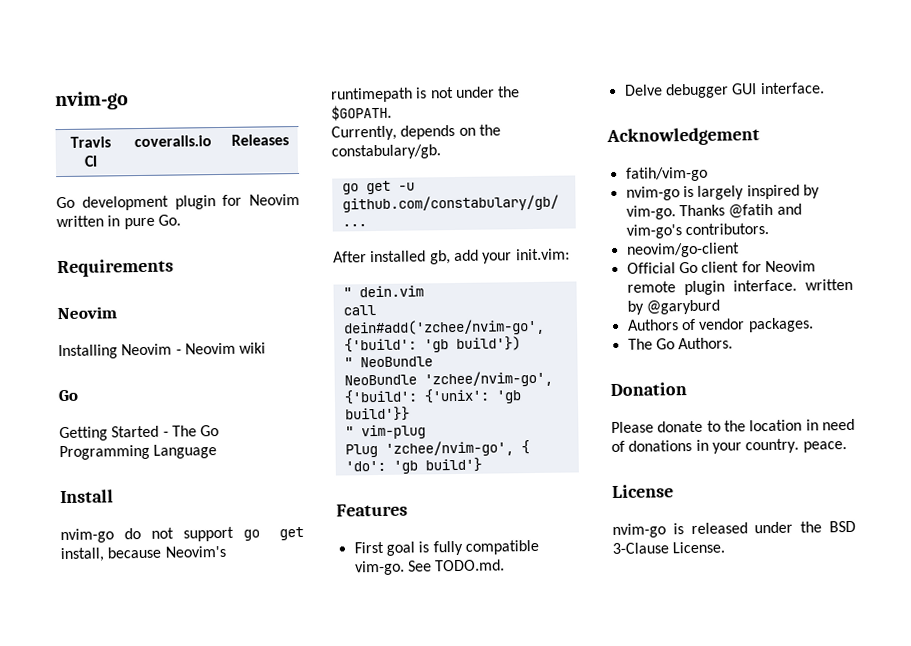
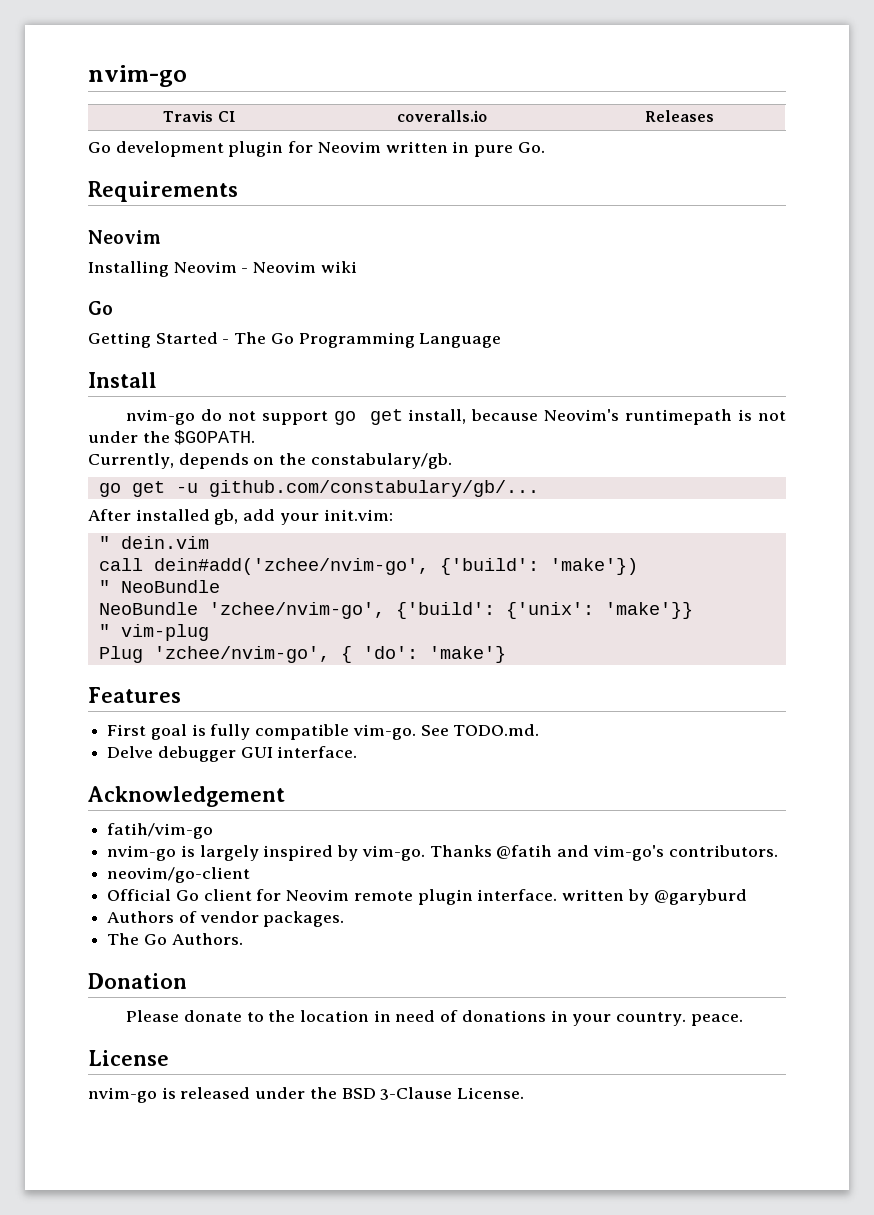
[423,336,521,353] 'gb build'}) -> [549,558,638,575] 'make'})
[495,390,522,404] [344,406,410,422] 'gb build'}} -> [604,602,693,619] 'make'}}
[392,457,482,474] 'gb build'} -> [428,646,506,663] 'make'}

